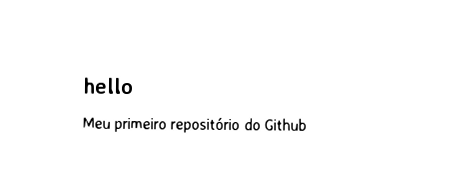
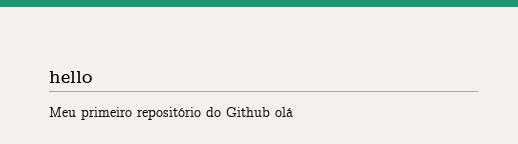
(307, 124) none -> [275,107,293,117] olá

